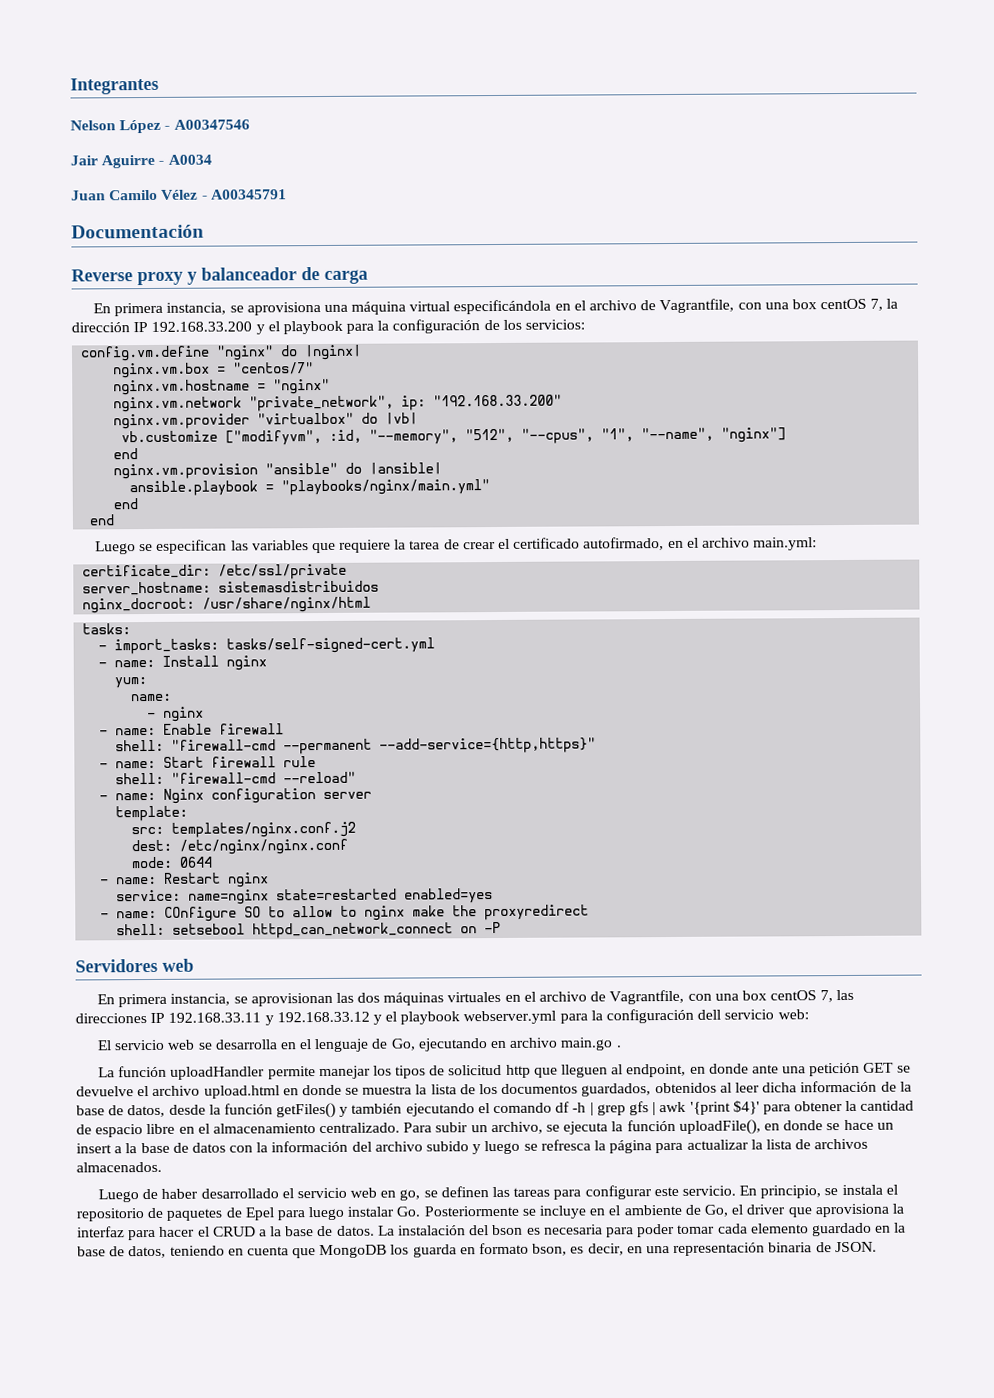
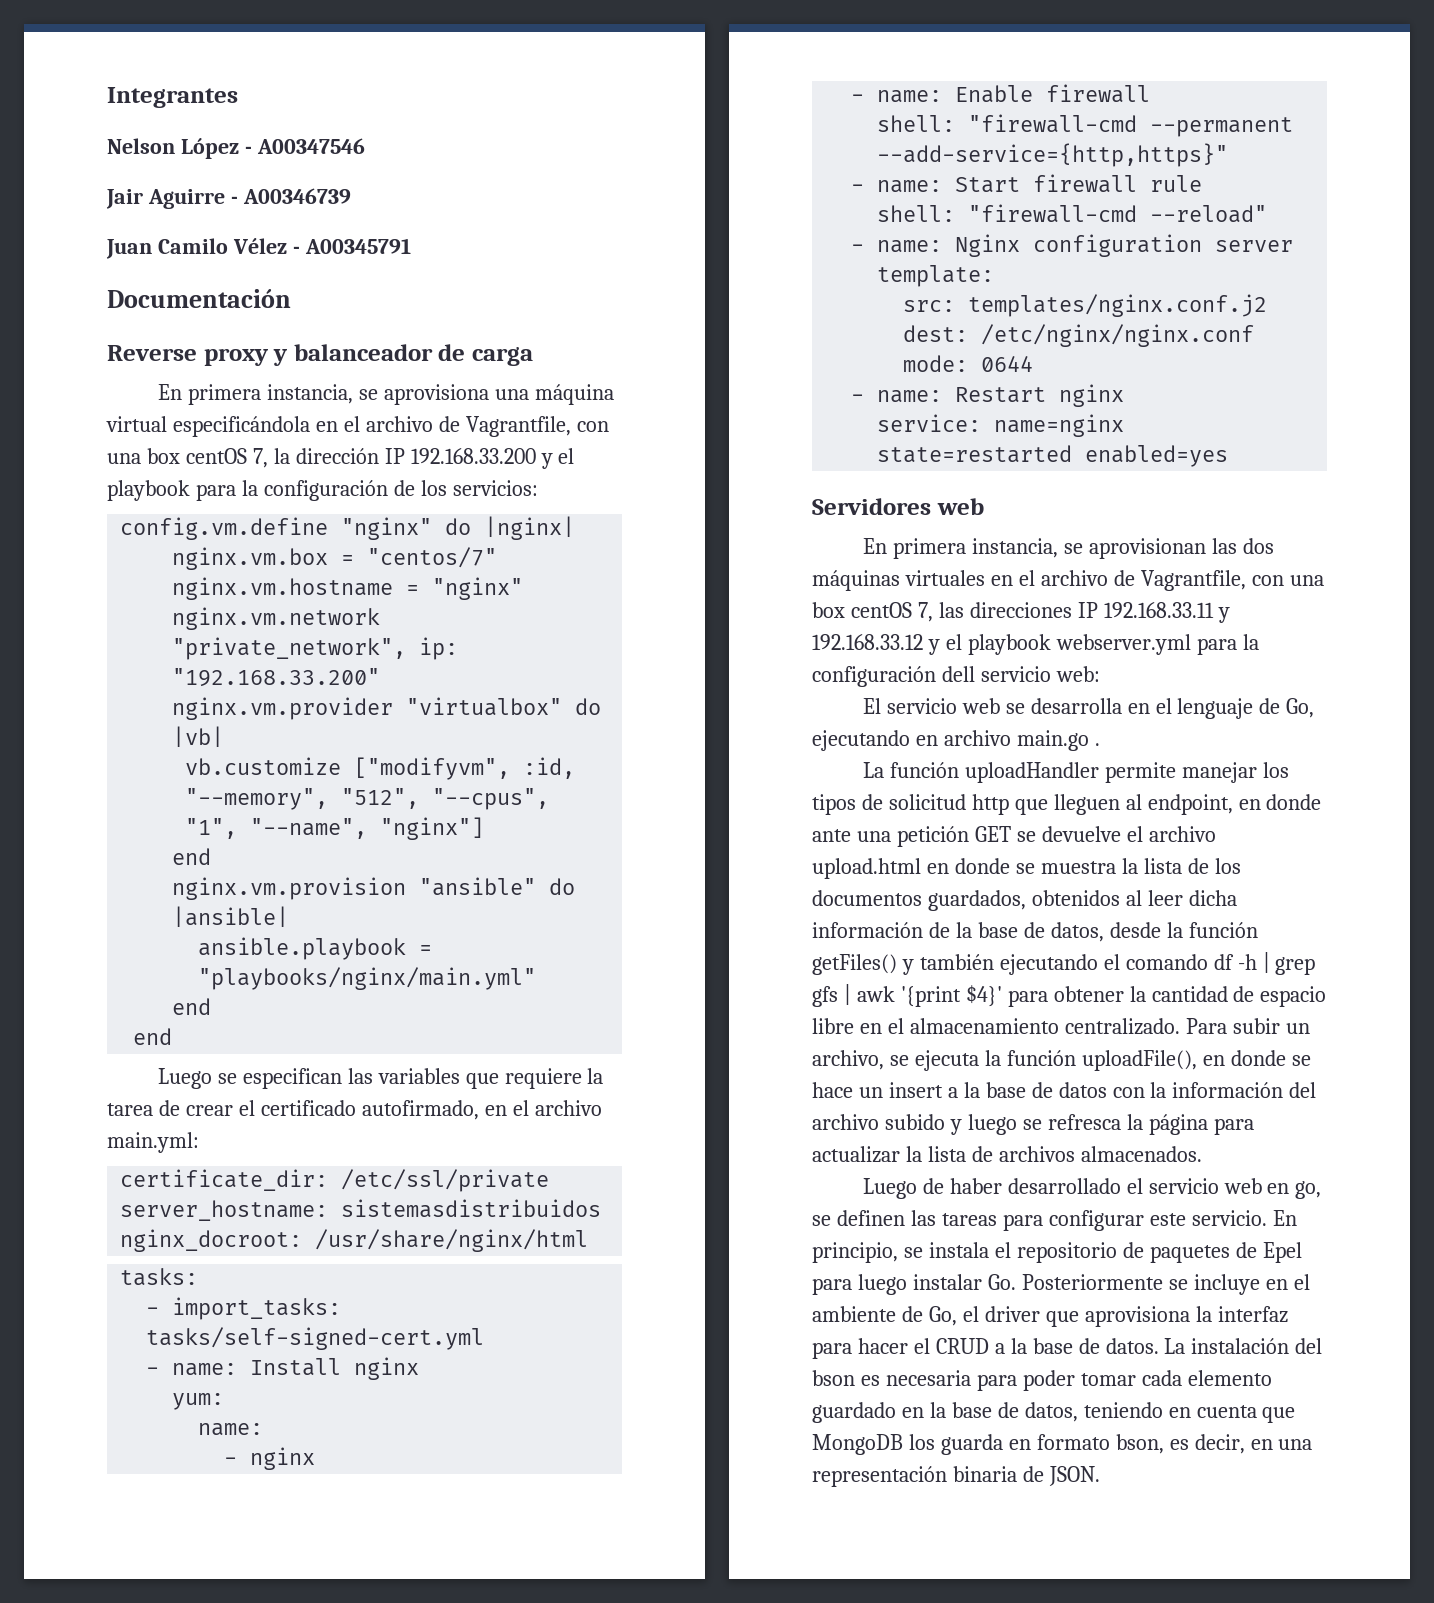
[167,154,212,165] A0034 -> [242,188,351,204] A00346739
[100,904,590,922] [116,921,502,939] // - name: COnfigure SO to allow to nginx make the proxyredirect // shell: setsebool httpd_can_network_connect on -P -> (1229, 456) none

